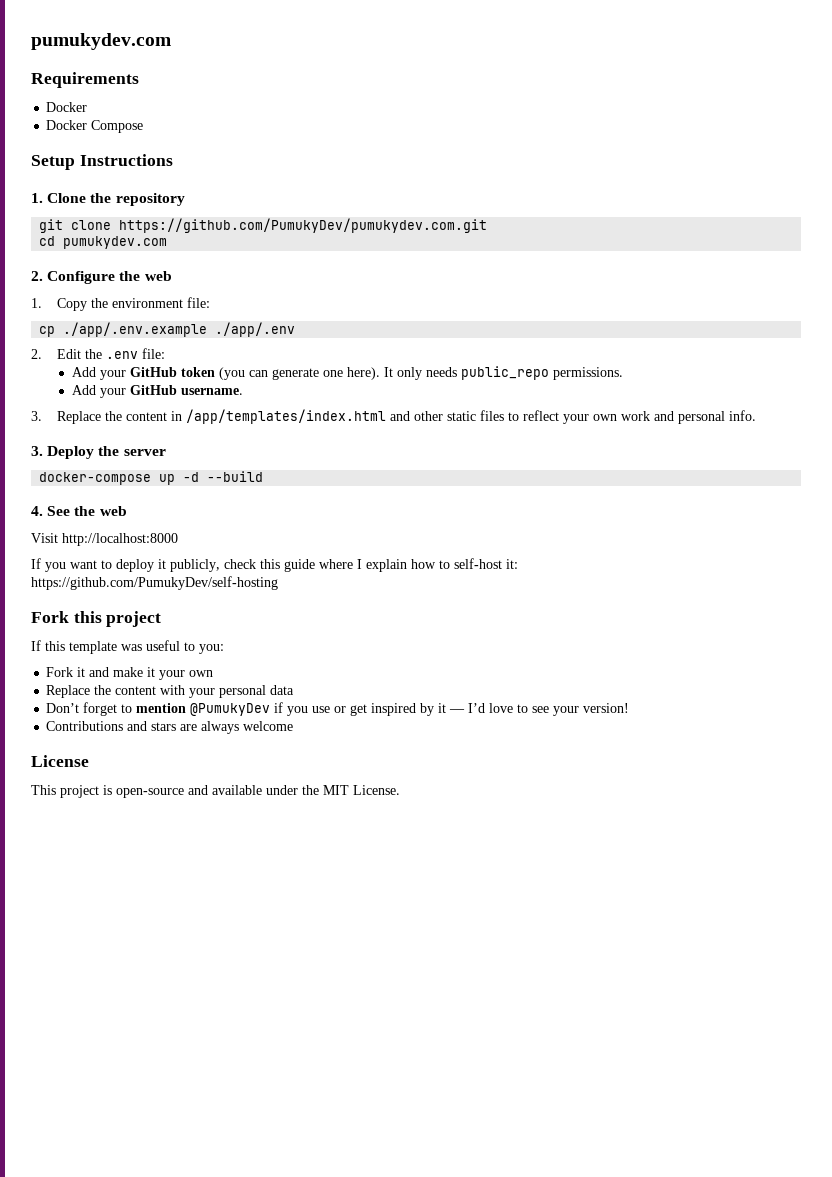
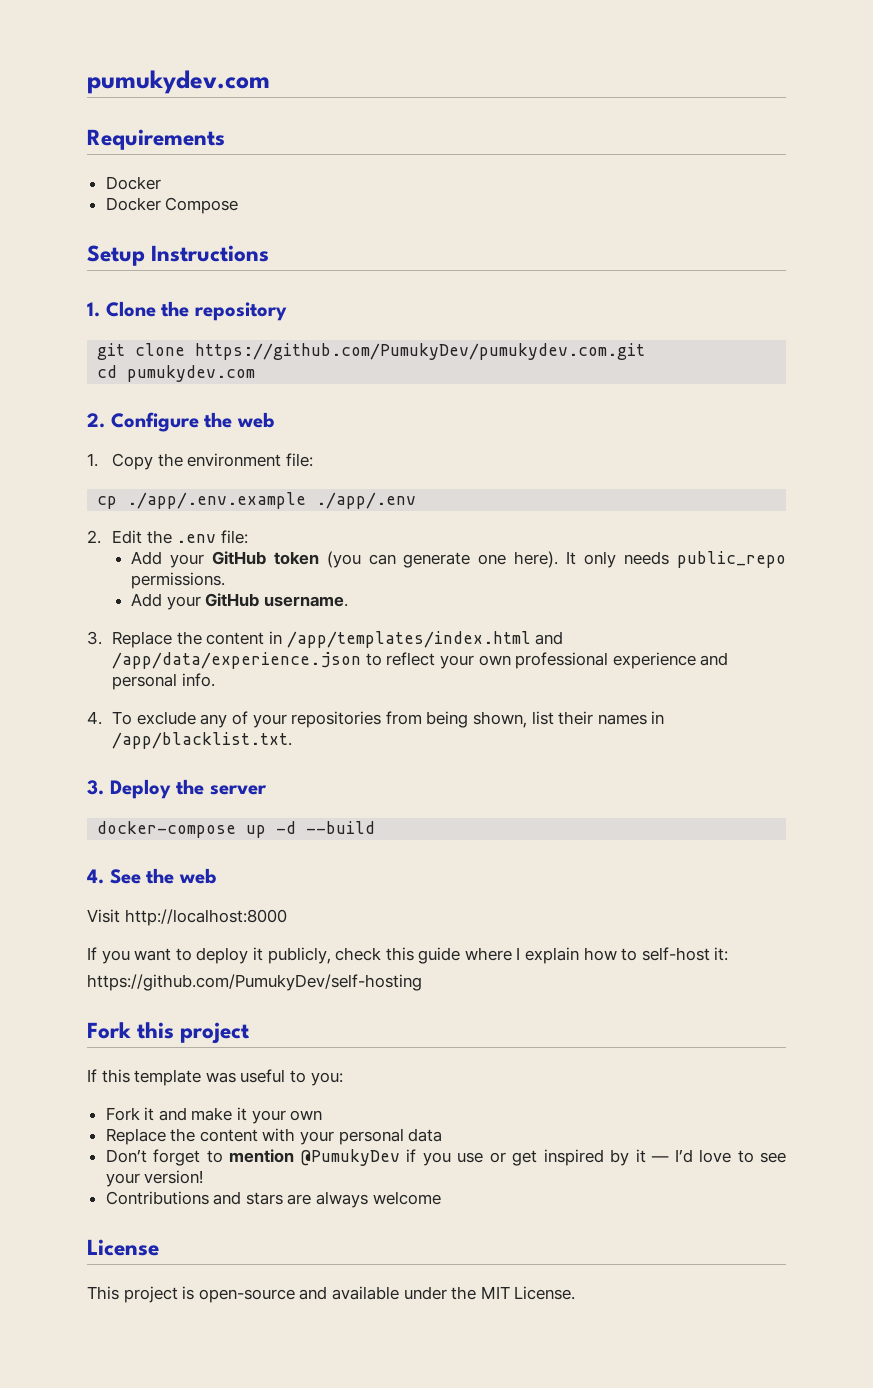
[413,410,504,421] other static files -> [112,652,362,669] /app/data/experience.json
[620,411,650,421] work -> [515,652,696,669] professional experience
(756, 415) none -> [87,711,665,728] [112,732,293,749] // 4. To exclude any of your repositories from being shown, list their names in /app/blacklist.txt.

